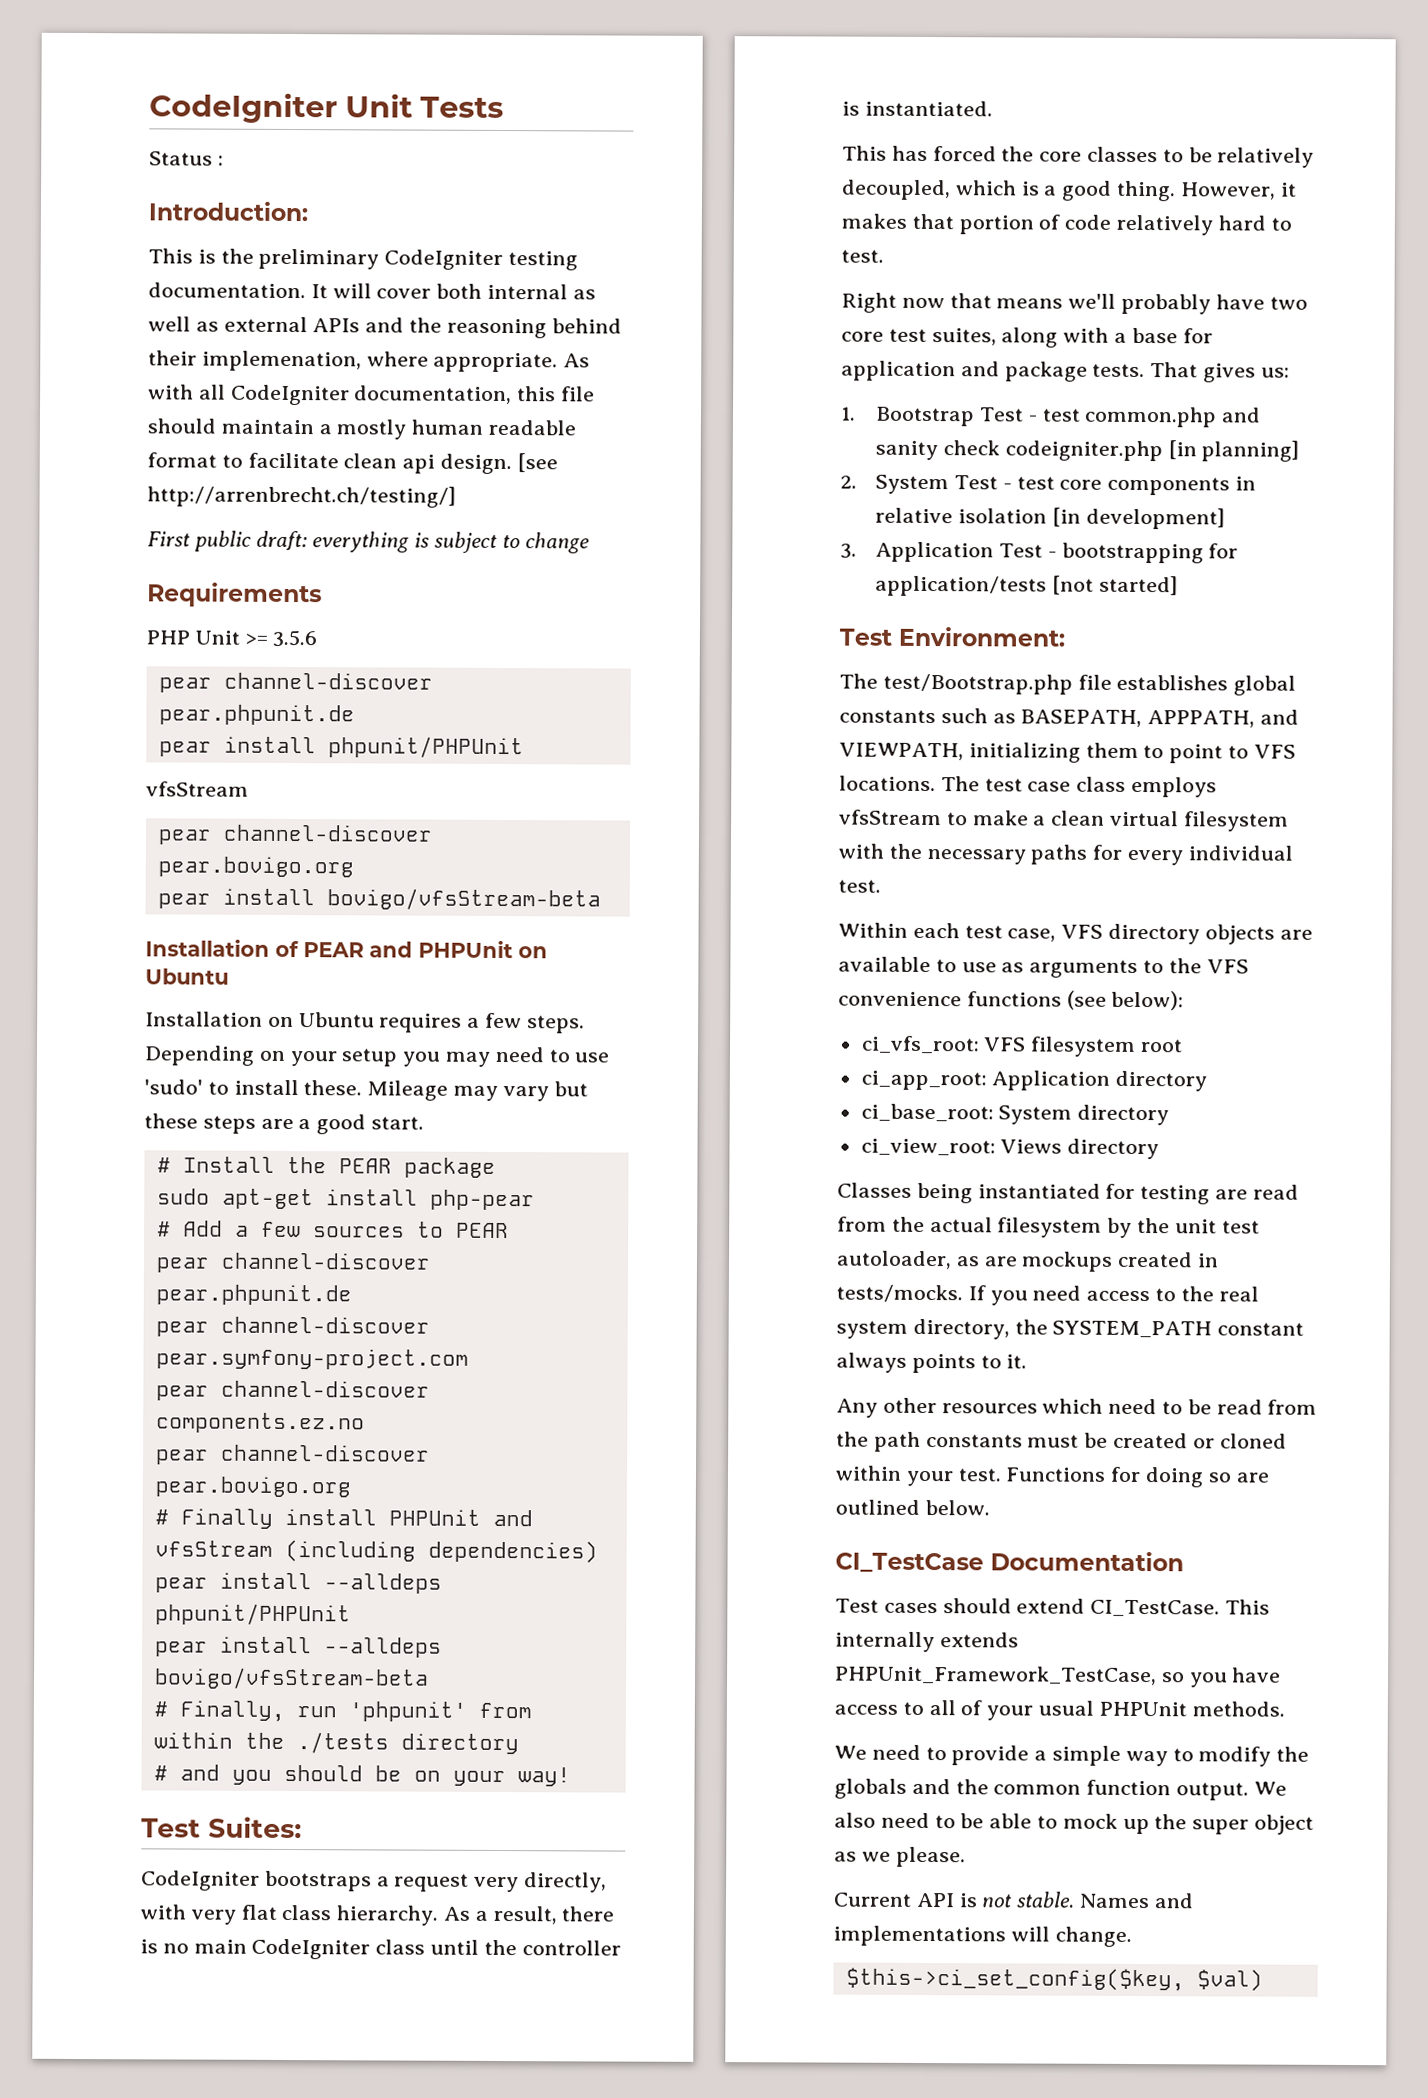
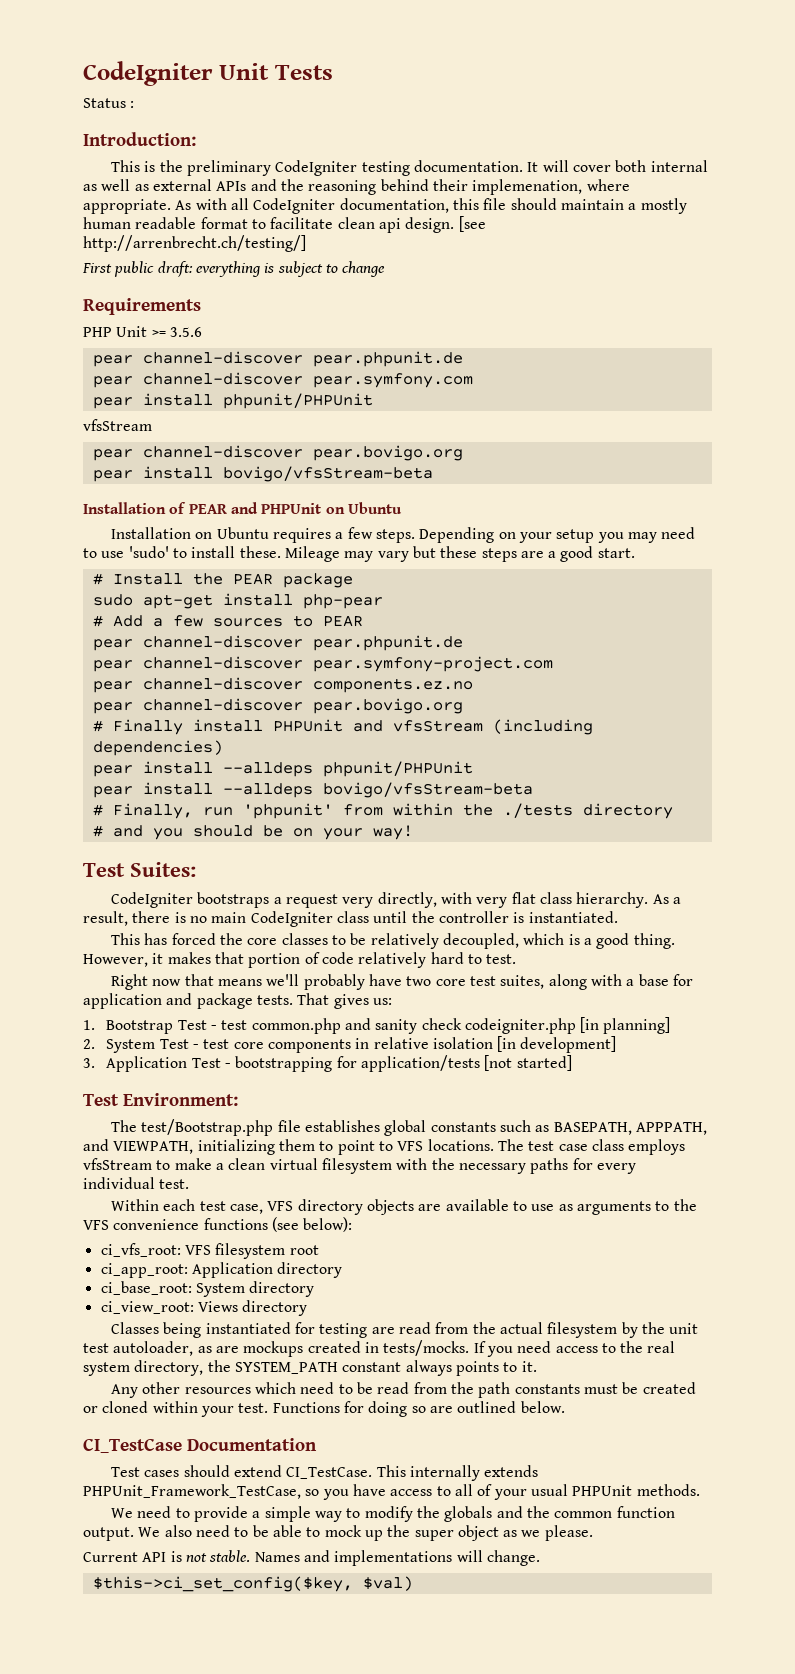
(355, 715) none -> [92,372,473,388] // pear channel-discover pear.symfony.com

